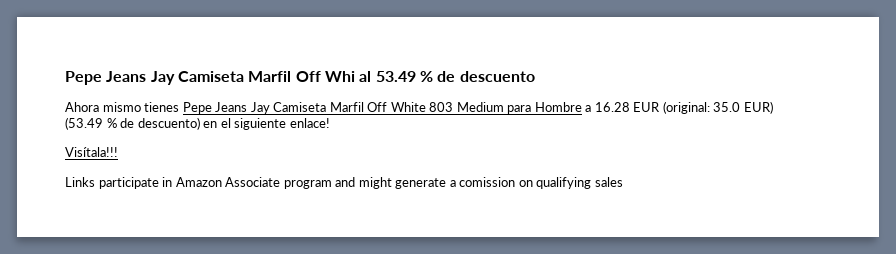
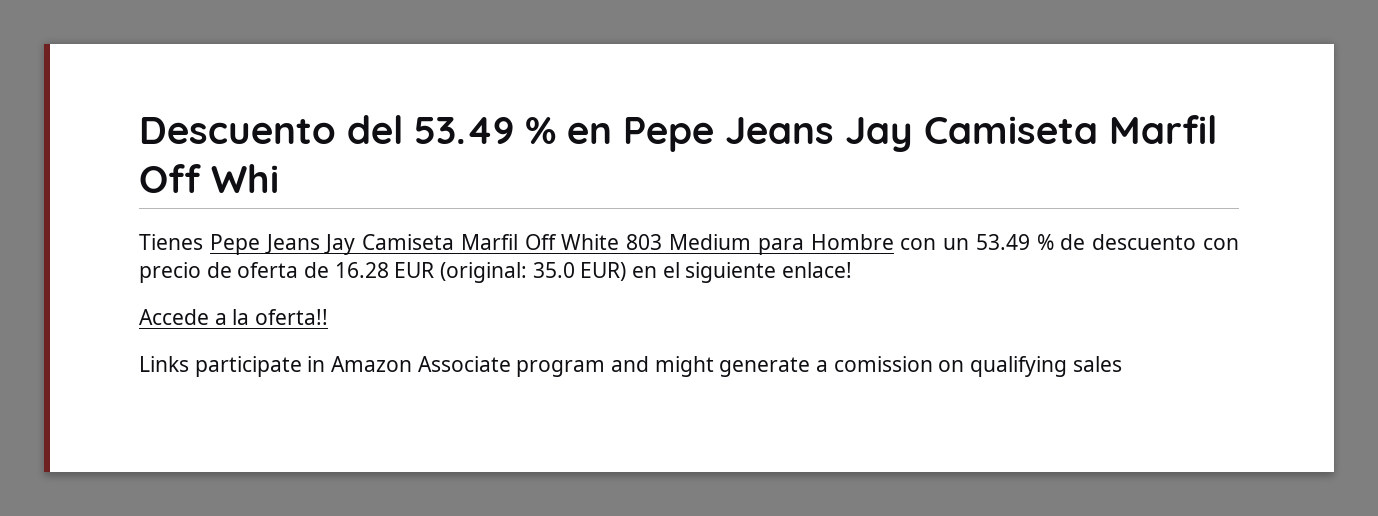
(65, 78) none -> [139,115,612,144] Descuento del 53.49 % en
[359,71,535,82] [65,102,180,112] al 53.49 % de descuento // Ahora mismo tienes -> [139,234,203,250] // Tienes
[585,105,592,112] a -> [900,234,1240,250] [139,262,330,283] con un 53.49 % de descuento con precio de oferta de
[65,117,200,130] (53.49 % de descuento) -> (627, 271) none
[65,147,118,157] Visítala!!! -> [139,309,329,325] Accede a la oferta!!

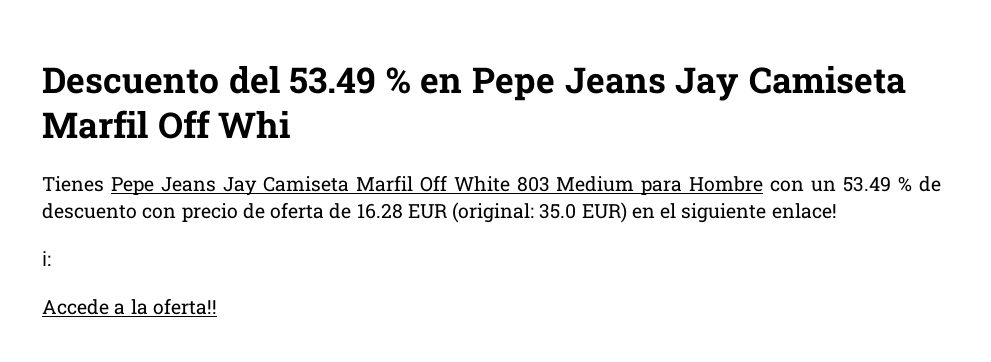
(853, 270) none -> [42,251,51,266] // ℹ:
[139,356,1122,377] // Links participate in Amazon Associate program and might generate a comission on qualifying sales -> (217, 306) none

